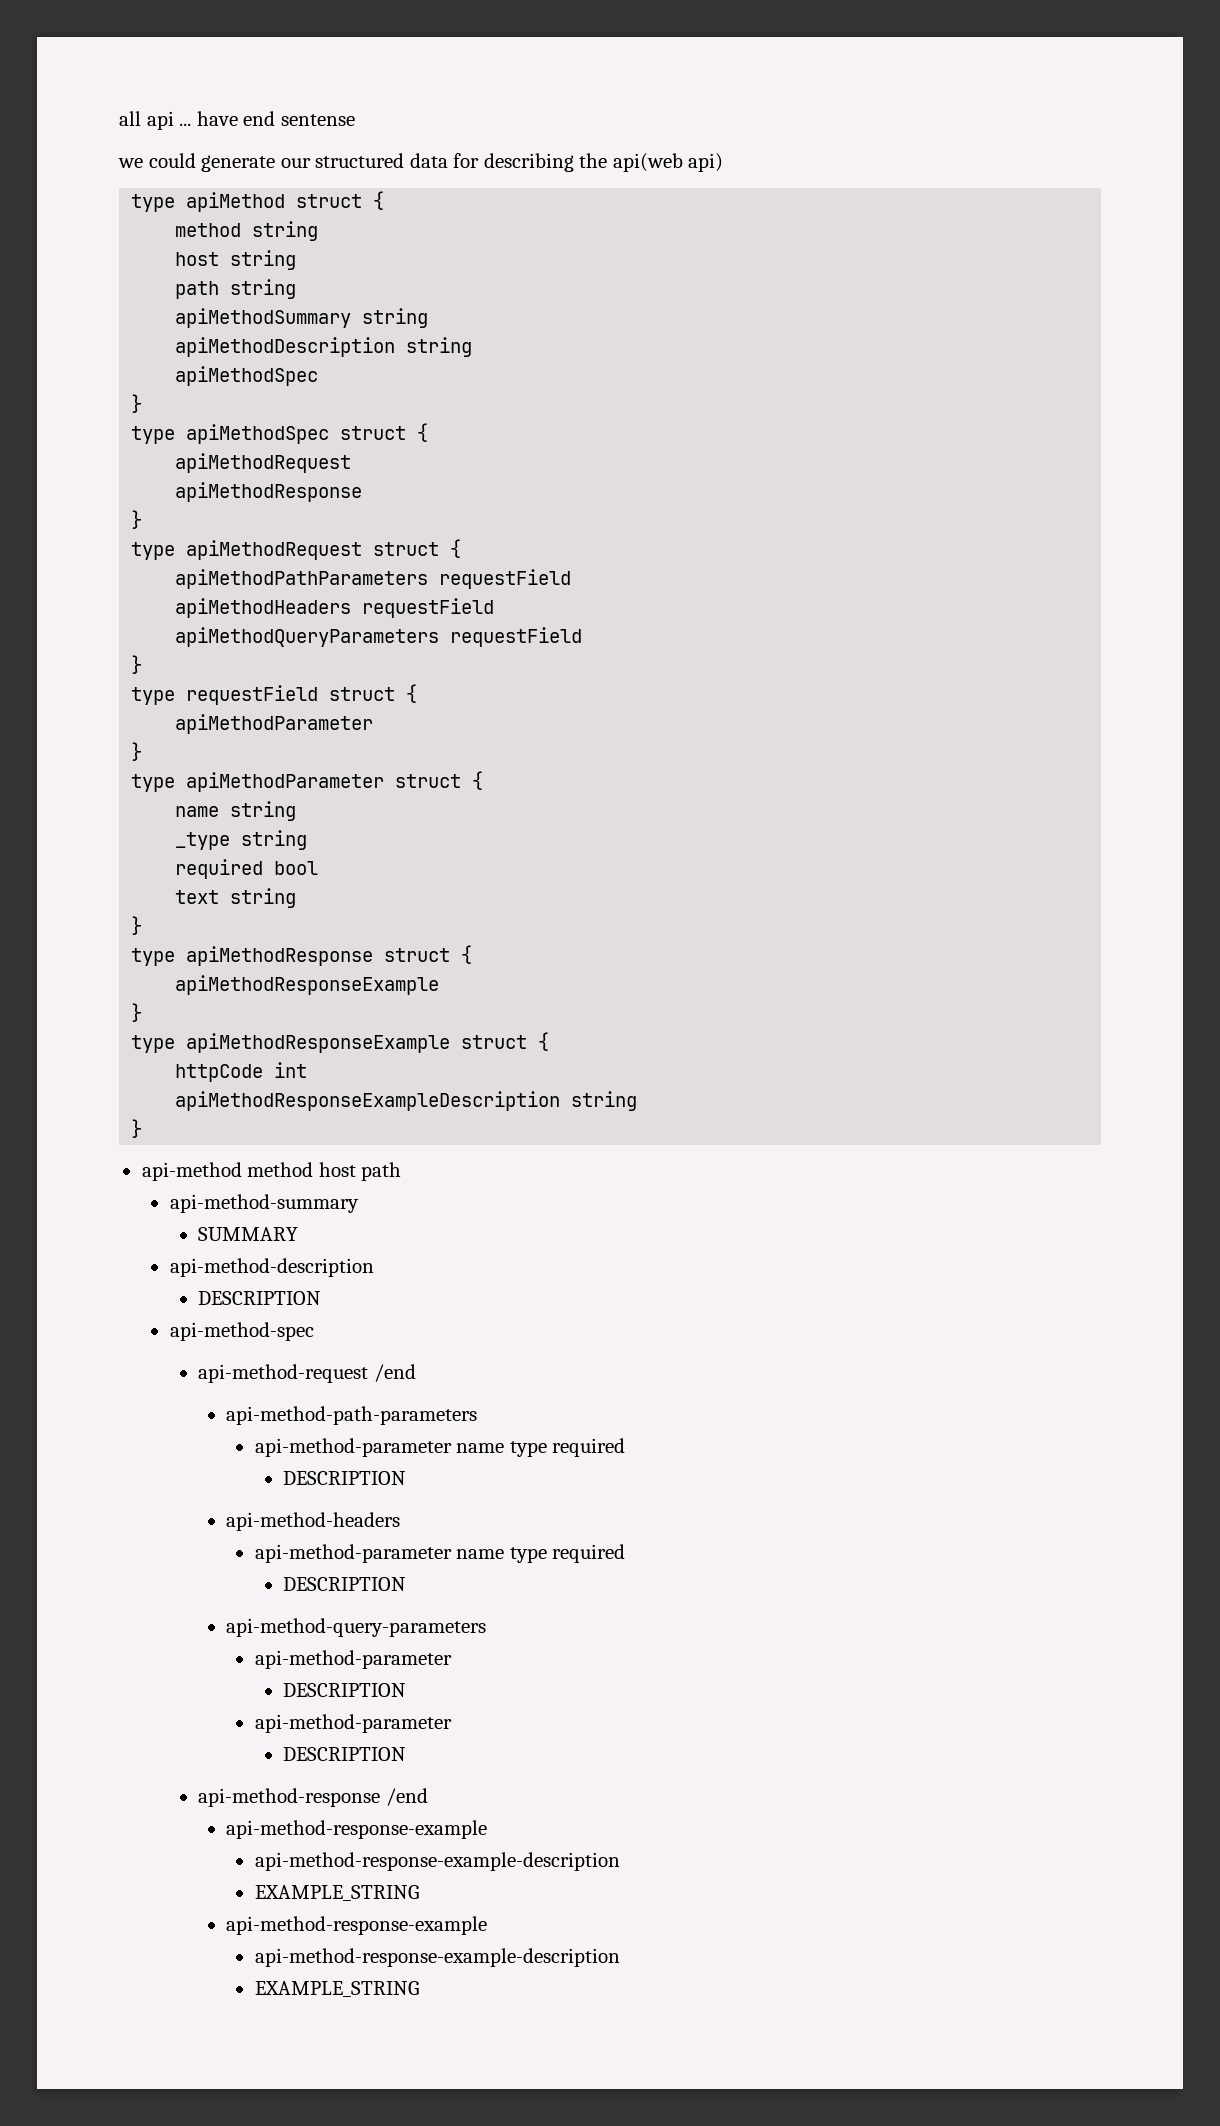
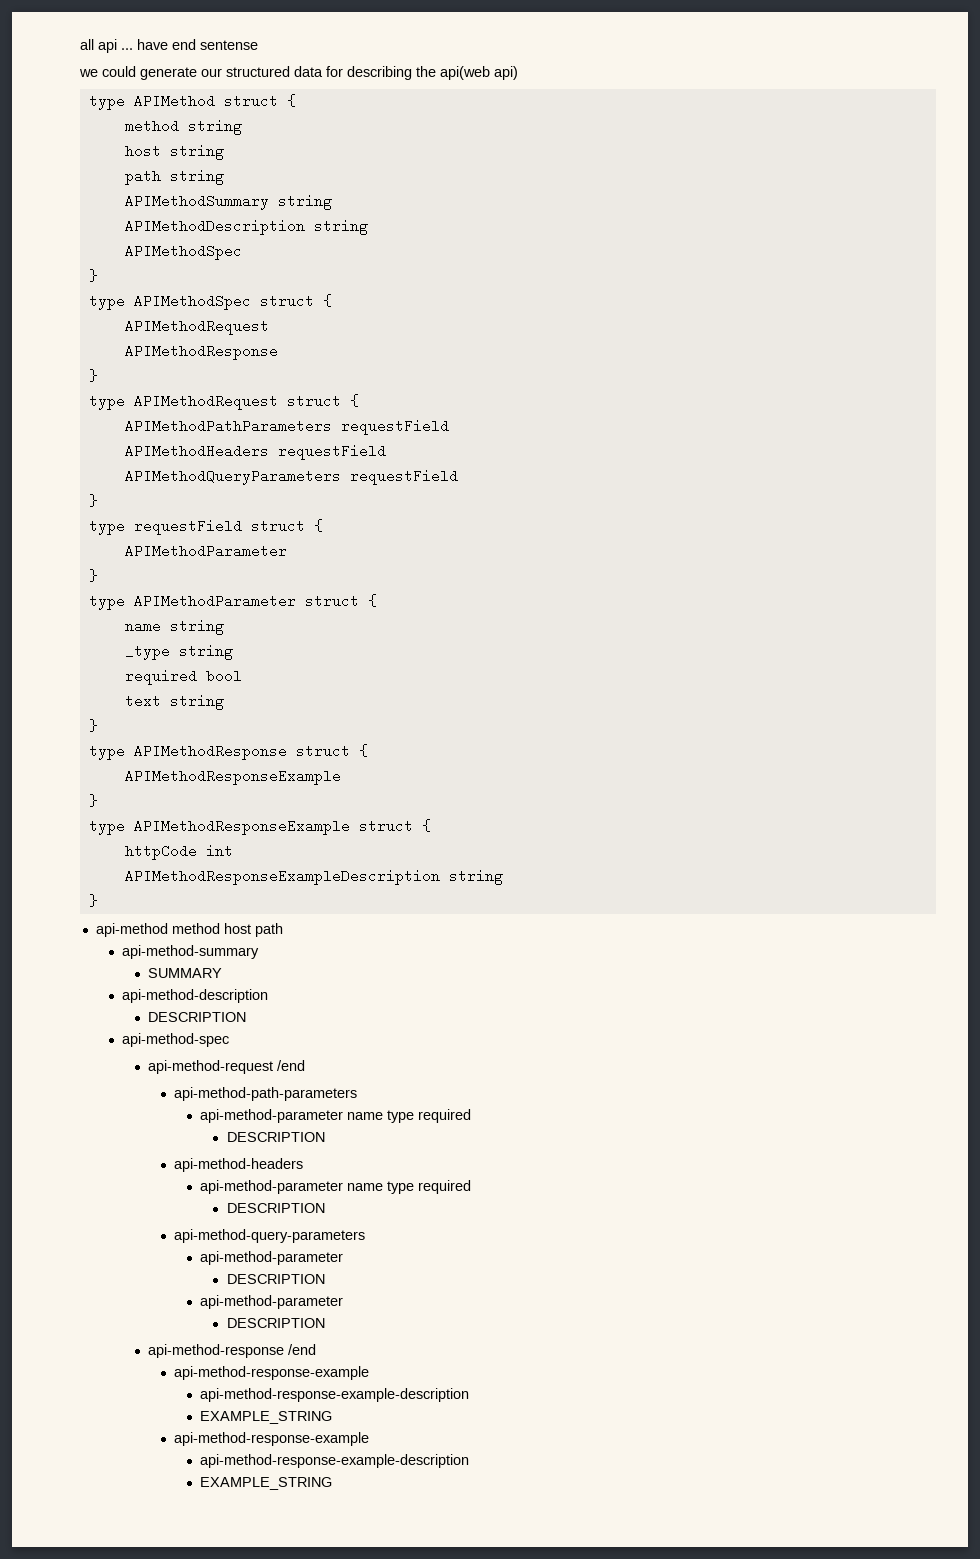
[186,192,286,212] apiMethod -> [133,94,215,108] APIMethod
[175,308,429,328] [175,337,473,357] [175,366,319,386] [131,394,143,413] [131,423,429,444] [175,453,352,473] [175,482,363,502] [131,510,143,529] [131,539,462,560] [175,569,572,589] [175,598,495,618] [175,627,440,647] apiMethodSummary string // apiMethodDescription string // apiMethodSpec // } // type apiMethodSpec struct { // apiMethodRequest // apiMethodResponse // } // type apiMethodRequest struct { // apiMethodPathParameters requestField // apiMethodHeaders requestField // apiMethodQueryParameters -> [124,194,332,210] [124,219,368,235] [124,244,242,260] [88,269,98,282] [88,294,332,310] [124,319,269,335] [124,344,278,360] [88,369,98,382] [88,394,359,410] [124,419,449,435] [124,444,386,460] [124,469,341,485] APIMethodSummary string // APIMethodDescription string // APIMethodSpec // } // type APIMethodSpec struct { // APIMethodRequest // APIMethodResponse // } // type APIMethodRequest struct { // APIMethodPathParameters requestField // APIMethodHeaders requestField // APIMethodQueryParameters
[175,714,374,734] [131,742,143,761] [131,772,385,792] apiMethodParameter // } // type apiMethodParameter -> [124,544,287,558] [88,569,98,582] [88,594,296,610] APIMethodParameter // } // type APIMethodParameter
[186,945,473,966] [175,975,440,995] [131,1003,143,1022] [131,1033,451,1053] apiMethodResponse struct { // apiMethodResponseExample // } // type apiMethodResponseExample -> [133,744,368,760] [124,769,341,785] [88,794,98,807] [88,819,350,835] APIMethodResponse struct { // APIMethodResponseExample // } // type APIMethodResponseExample
[175,1091,561,1111] apiMethodResponseExampleDescription -> [124,869,440,885] APIMethodResponseExampleDescription

